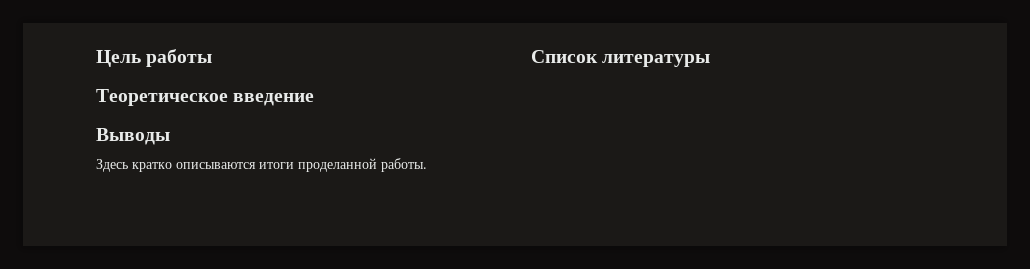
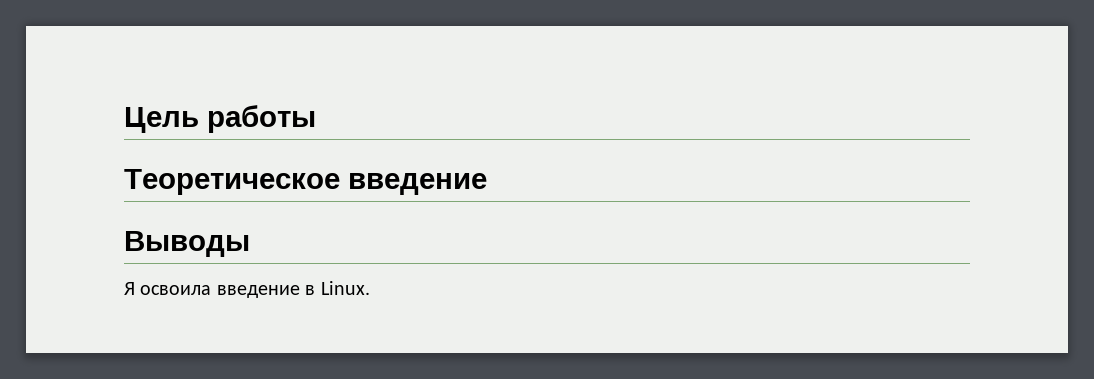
[96,158,427,172] [531,50,711,67] Здесь кратко описываются итоги проделанной работы. // Список литературы -> [124,281,370,298] Я освоила введение в Linux.

